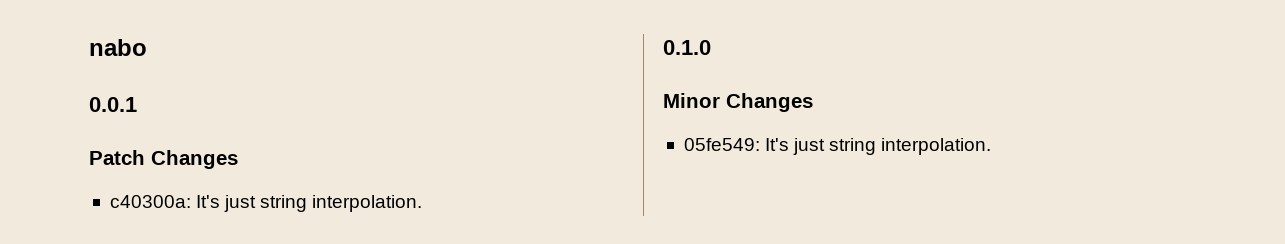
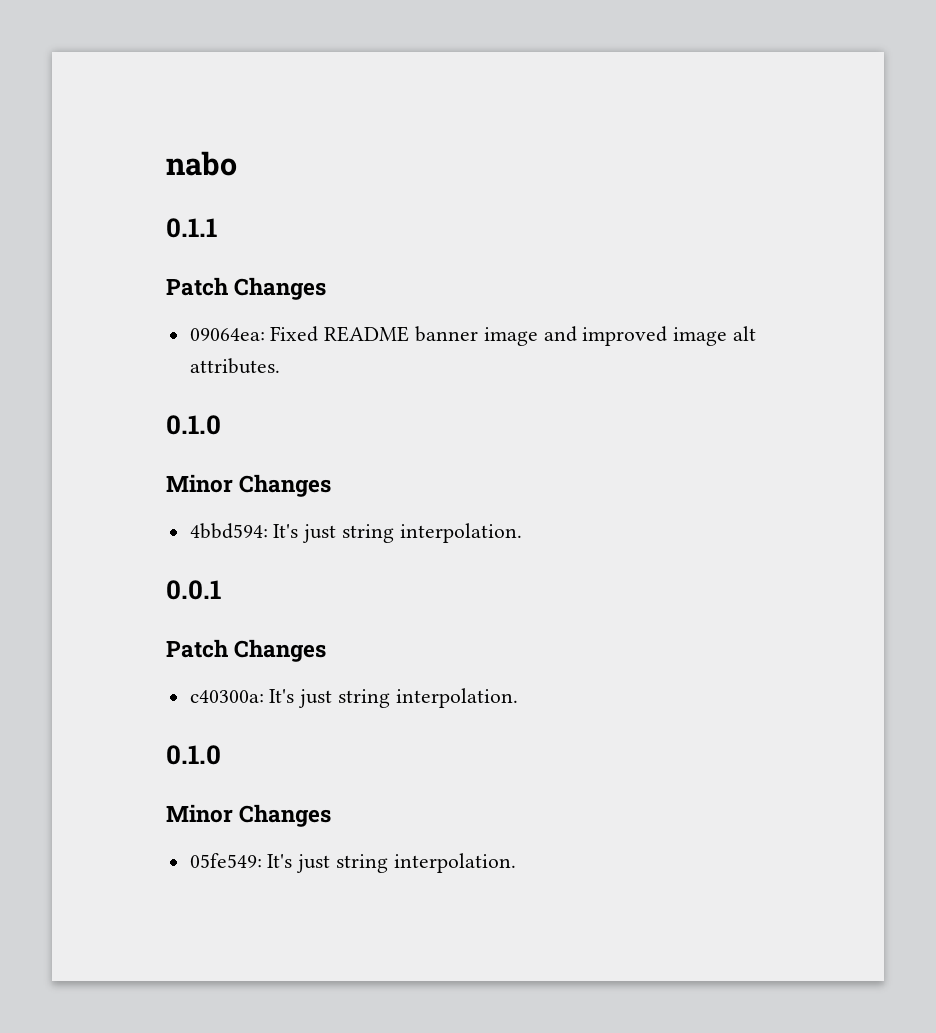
(147, 47) none -> [166,218,217,238] [166,277,327,300] [189,326,757,346] [189,358,280,374] [166,415,221,435] [166,474,332,497] [189,523,522,543] // 0.1.1 // Patch Changes // 09064ea: Fixed README banner image and improved image alt attributes. // 0.1.0 // Minor Changes // 4bbd594: It's just string interpolation.

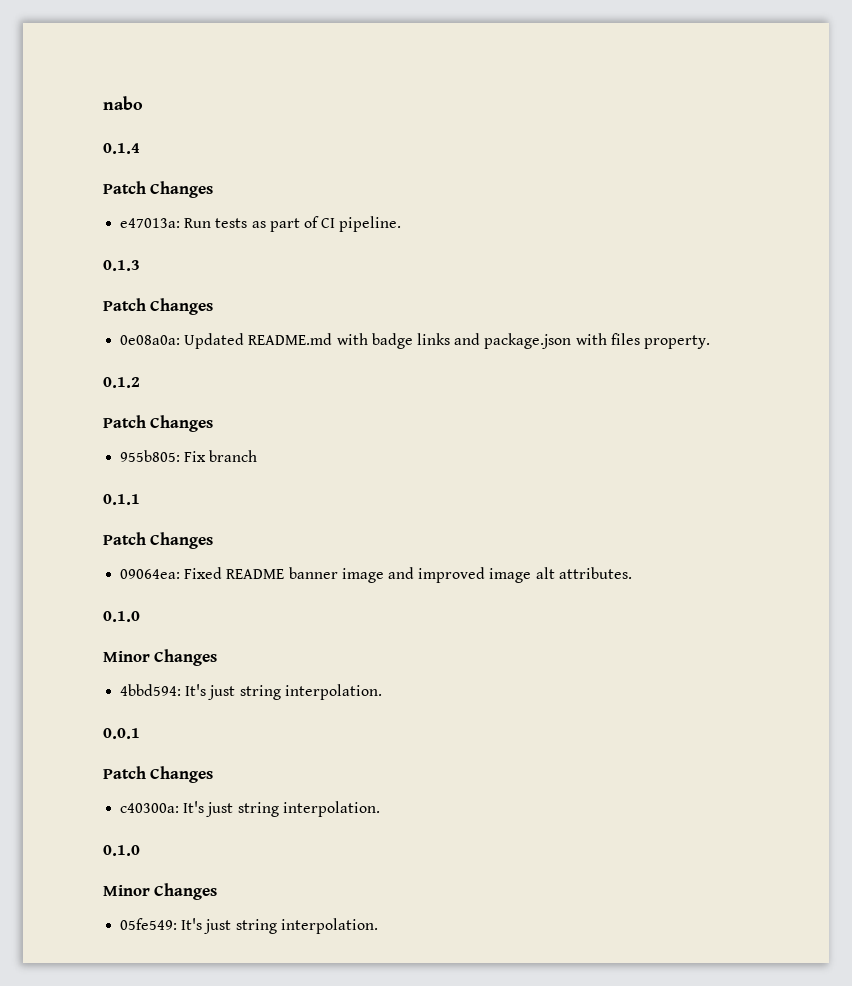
(237, 163) none -> [103,143,140,154] [103,181,214,198] [120,216,402,232] [103,260,140,271] [103,298,214,315] [120,333,710,349] [103,377,140,388] [103,415,214,432] [120,450,258,462] // 0.1.4 // Patch Changes // e47013a: Run tests as part of CI pipeline. // 0.1.3 // Patch Changes // 0e08a0a: Updated README.md with badge links and package.json with files property. // 0.1.2 // Patch Changes // 955b805: Fix branch

